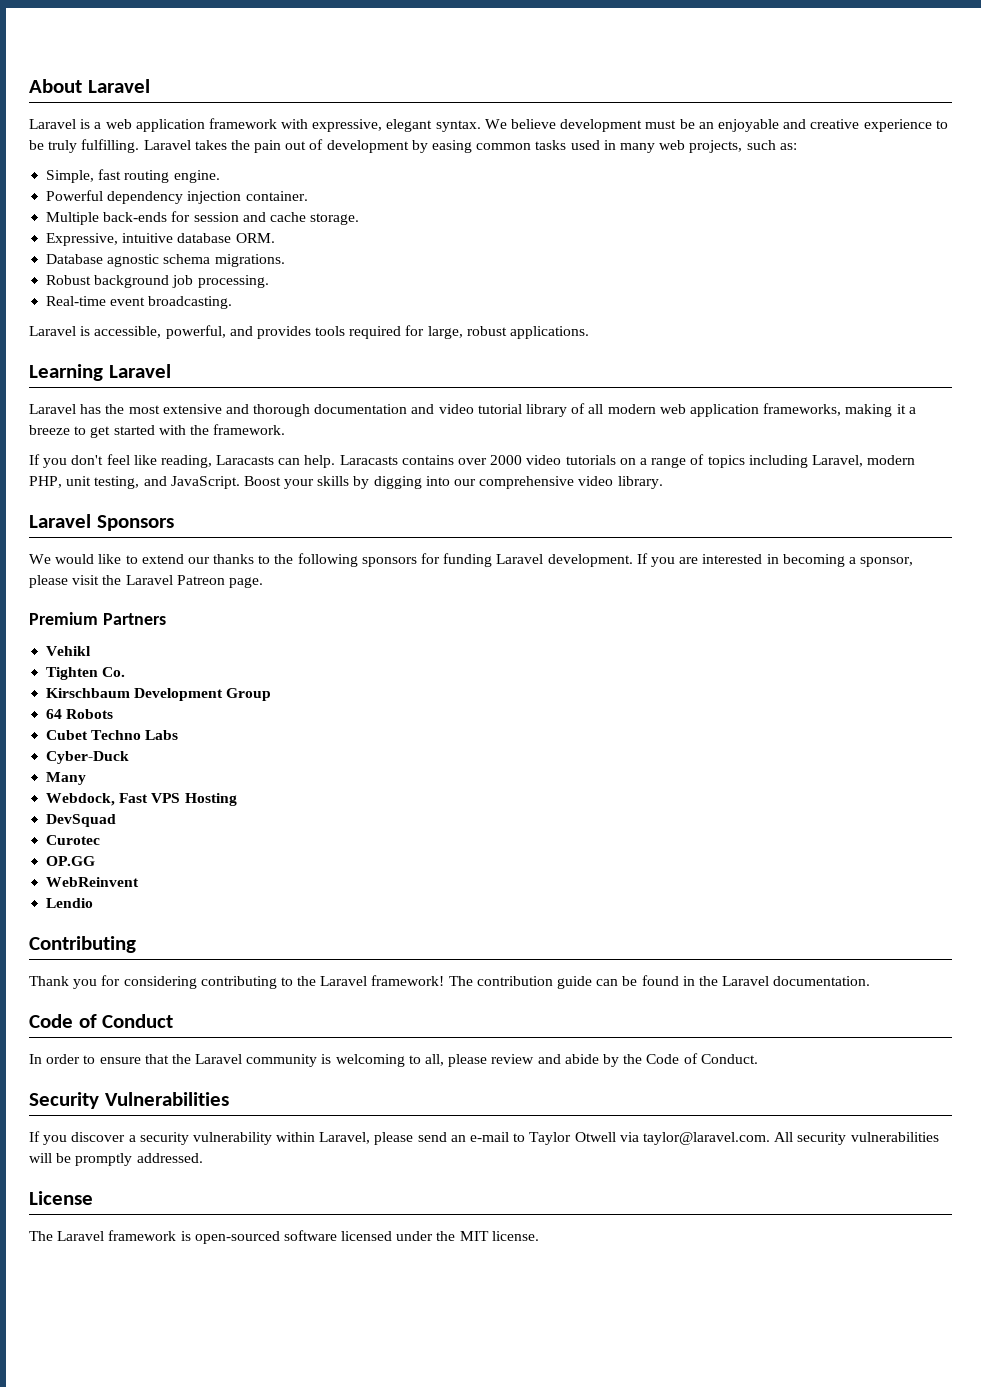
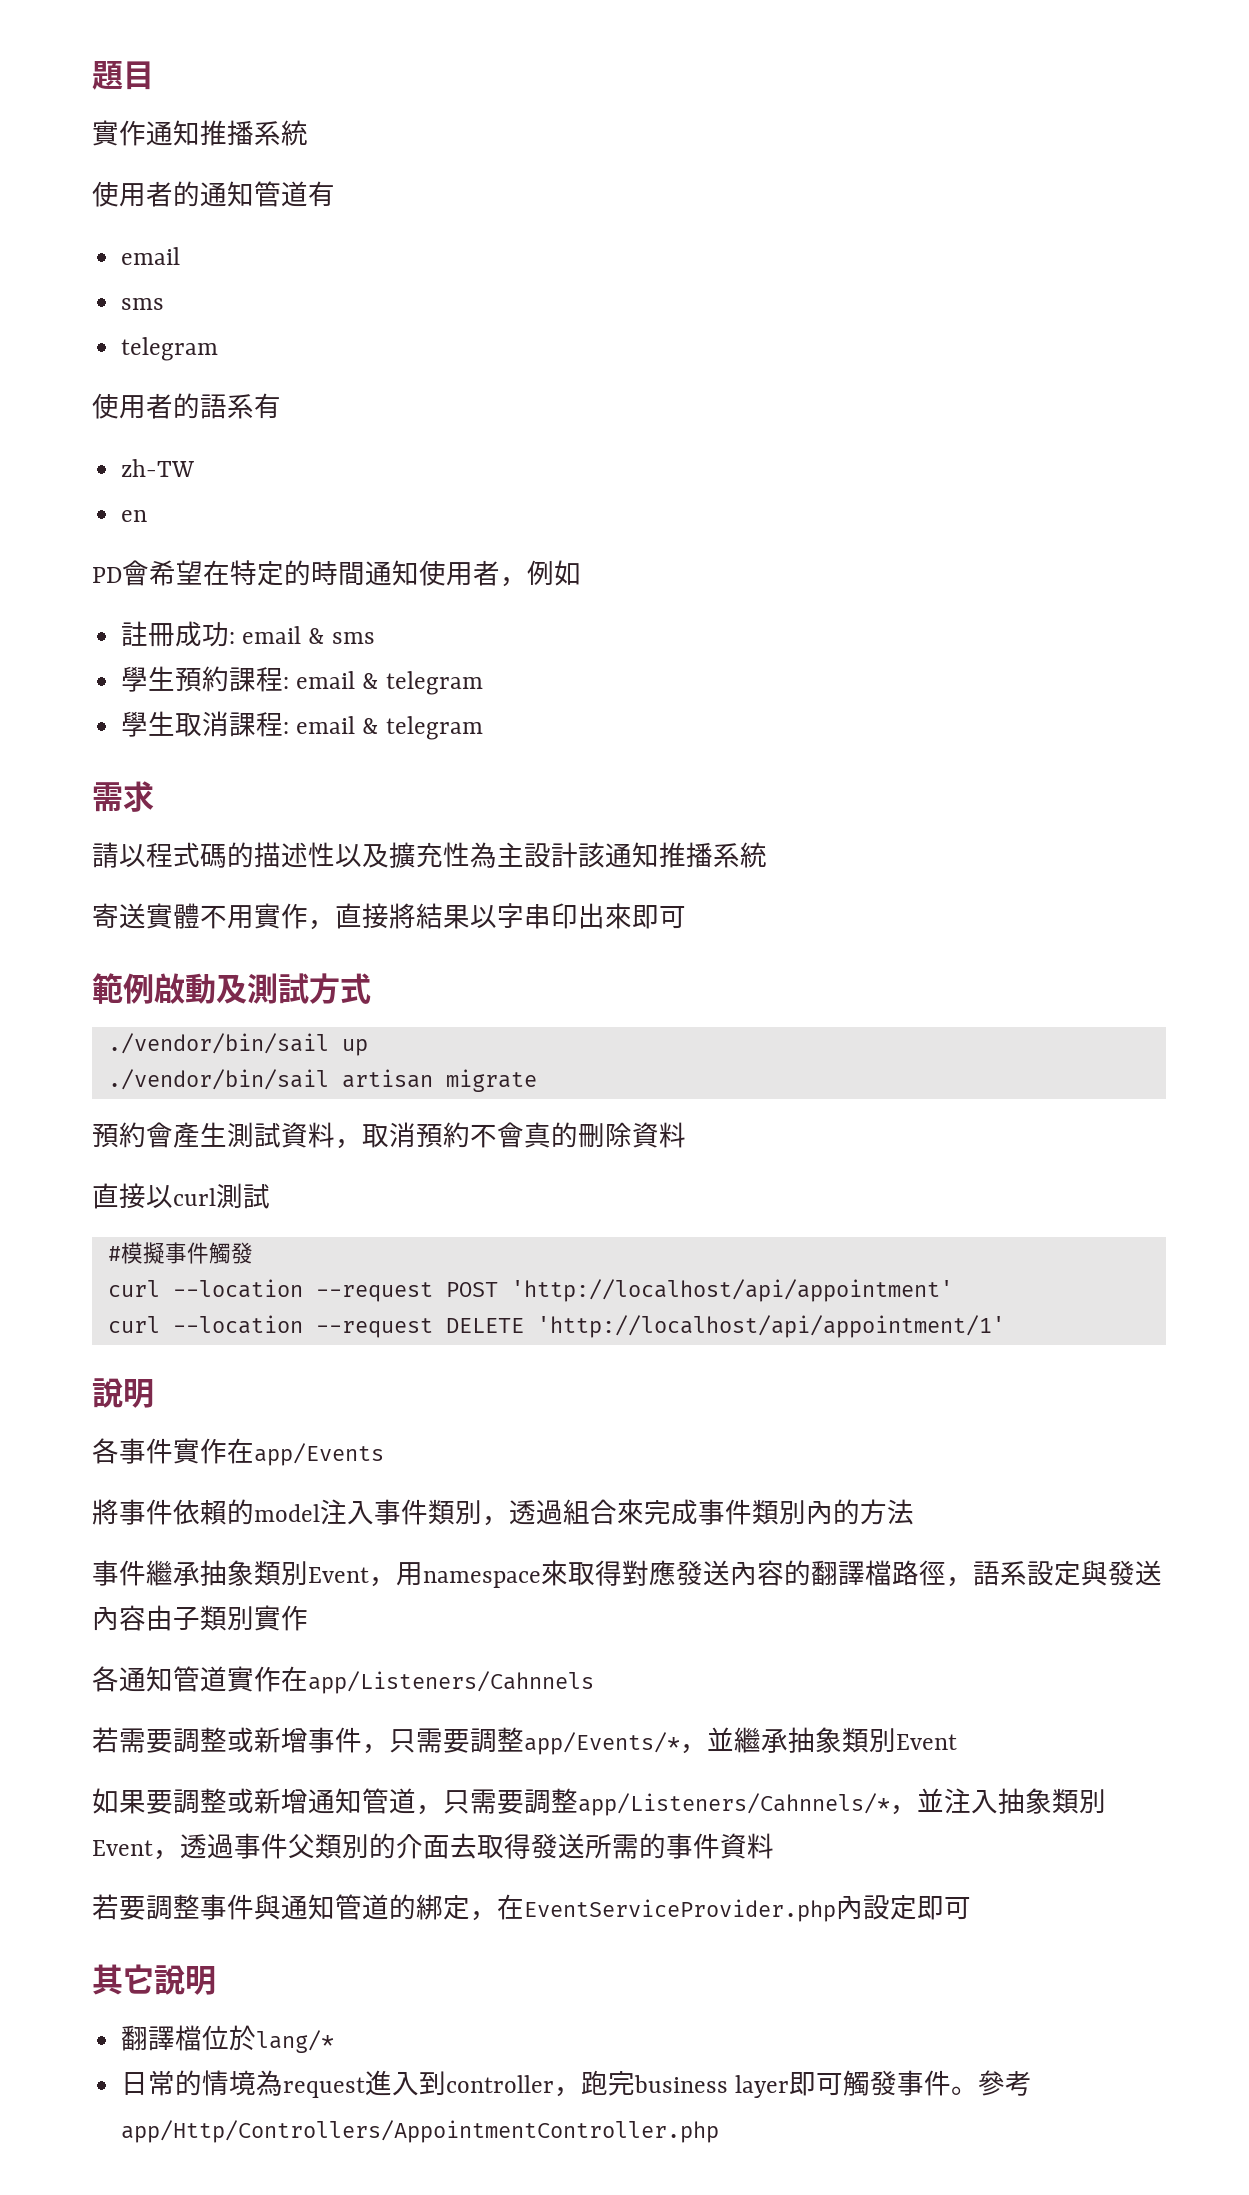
[29,79,150,93] [29,118,948,132] [29,139,797,153] [46,169,220,183] [46,190,308,204] [46,211,360,225] [46,233,275,246] [46,254,285,267] [46,275,269,288] [46,296,233,309] [29,325,590,339] [29,364,171,381] [29,403,916,417] [29,424,286,438] [29,454,916,468] [29,476,663,489] [29,514,174,531] [29,553,914,567] [29,575,263,588] [29,612,166,625] [46,646,92,656] [46,667,126,680] [46,688,272,701] [46,709,114,719] [46,730,179,740] [46,751,130,764] [46,772,87,785] [46,793,237,806] [46,814,117,827] [46,835,101,845] [46,856,96,866] [46,877,140,887] [46,898,94,908] [29,936,136,953] [29,975,871,989] [29,1014,174,1028] [29,1053,758,1067] [29,1092,229,1109] [29,1131,939,1145] [29,1153,203,1166] [29,1191,93,1205] [29,1230,539,1244] About Laravel // Laravel is a web application framework with expressive, elegant syntax. We believe development must be an enjoyable and creative experience to be truly fulfilling. Laravel takes the pain out of development by easing common tasks used in many web projects, such as: // Simple, fast routing engine. // Powerful dependency injection container. // Multiple back-ends for session and cache storage. // Expressive, intuitive database ORM. // Database agnostic schema migrations. // Robust background job processing. // Real-time event broadcasting. // Laravel is accessible, powerful, and provides tools required for large, robust applications. // Learning Laravel // Laravel has the most extensive and thorough documentation and video tutorial library of all modern web application frameworks, making it a breeze to get started with the framework. // If you don't feel like reading, Laracasts can help. Laracasts contains over 2000 video tutorials on a range of topics including Laravel, modern PHP, unit testing, and JavaScript. Boost your skills by digging into our comprehensive video library. // Laravel Sponsors // We would like to extend our thanks to the following sponsors for funding Laravel development. If you are interested in becoming a sponsor, please visit the Laravel Patreon page. // Premium Partners // Vehikl // Tighten Co. // Kirschbaum Development Group // 64 Robots // Cubet Techno Labs // Cyber-Duck // Many // Webdock, Fast VPS Hosting // DevSquad // Curotec // OP.GG // WebReinvent // Lendio // Contributing // Thank you for considering contributing to the Laravel framework! The contribution guide can be found in the Laravel documentation. // Code of Conduct // In order to ensure that the Laravel community is welcoming to all, please review and abide by the Code of Conduct. // Security Vulnerabilities // If you discover a security vulnerability within Laravel, please send an e-mail to Taylor Otwell via taylor@laravel.com. All security vulnerabilities will be promptly addressed. // License // The Laravel framework is open-sourced software licensed under the MIT license. -> [92,61,154,90] [92,120,308,146] [92,181,335,207] [121,247,181,265] [121,298,165,310] [121,337,219,361] [92,393,281,419] [121,459,195,477] [121,510,148,522] [92,560,581,587] [121,621,375,647] [121,666,483,695] [121,711,483,740] [92,781,154,812] [92,842,767,868] [92,903,686,930] [92,973,371,1004] [107,1033,368,1056] [107,1069,537,1092] [92,1122,686,1149] [92,1183,270,1209] [107,1242,253,1264] [107,1279,953,1302] [107,1315,1005,1338] [92,1378,154,1408] [92,1438,384,1466] [92,1499,914,1526] [92,1560,1162,1588] [92,1605,308,1631] [92,1666,594,1694] [92,1727,957,1755] [92,1788,1106,1816] [92,1833,774,1860] [92,1894,971,1922] [92,1964,216,1995] [121,2025,335,2053] [121,2070,1033,2098] [121,2120,720,2143] 題目 // 實作通知推播系統 // 使用者的通知管道有 // email // sms // telegram // 使用者的語系有 // zh-TW // en // PD會希望在特定的時間通知使用者，例如 // 註冊成功: email & sms // 學生預約課程: email & telegram // 學生取消課程: email & telegram // 需求 // 請以程式碼的描述性以及擴充性為主設計該通知推播系統 // 寄送實體不用實作，直接將結果以字串印出來即可 // 範例啟動及測試方式 // ./vendor/bin/sail up // ./vendor/bin/sail artisan migrate // 預約會產生測試資料，取消預約不會真的刪除資料 // 直接以curl測試 // #模擬事件觸發 // curl --location --request POST 'http://localhost/api/appointment' // curl --location --request DELETE 'http://localhost/api/appointment/1' // 說明 // 各事件實作在app/Events // 將事件依賴的model注入事件類別，透過組合來完成事件類別內的方法 // 事件繼承抽象類別Event，用namespace來取得對應發送內容的翻譯檔路徑，語系設定與發送內容由子類別實作 // 各通知管道實作在app/Listeners/Cahnnels // 若需要調整或新增事件，只需要調整app/Events/*，並繼承抽象類別Event // 如果要調整或新增通知管道，只需要調整app/Listeners/Cahnnels/*，並注入抽象類別Event，透過事件父類別的介面去取得發送所需的事件資料 // 若要調整事件與通知管道的綁定，在EventServiceProvider.php內設定即可 // 其它說明 // 翻譯檔位於lang/* // 日常的情境為request進入到controller，跑完business layer即可觸發事件。參考app/Http/Controllers/AppointmentController.php

